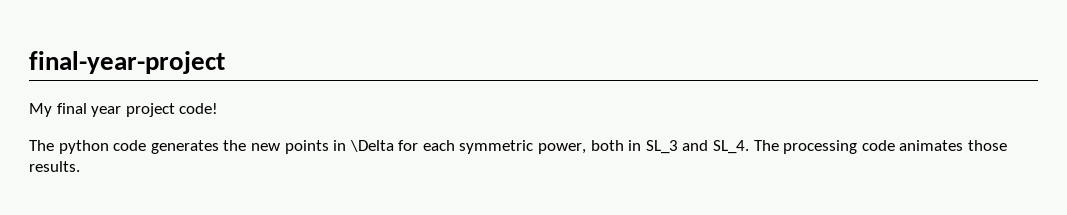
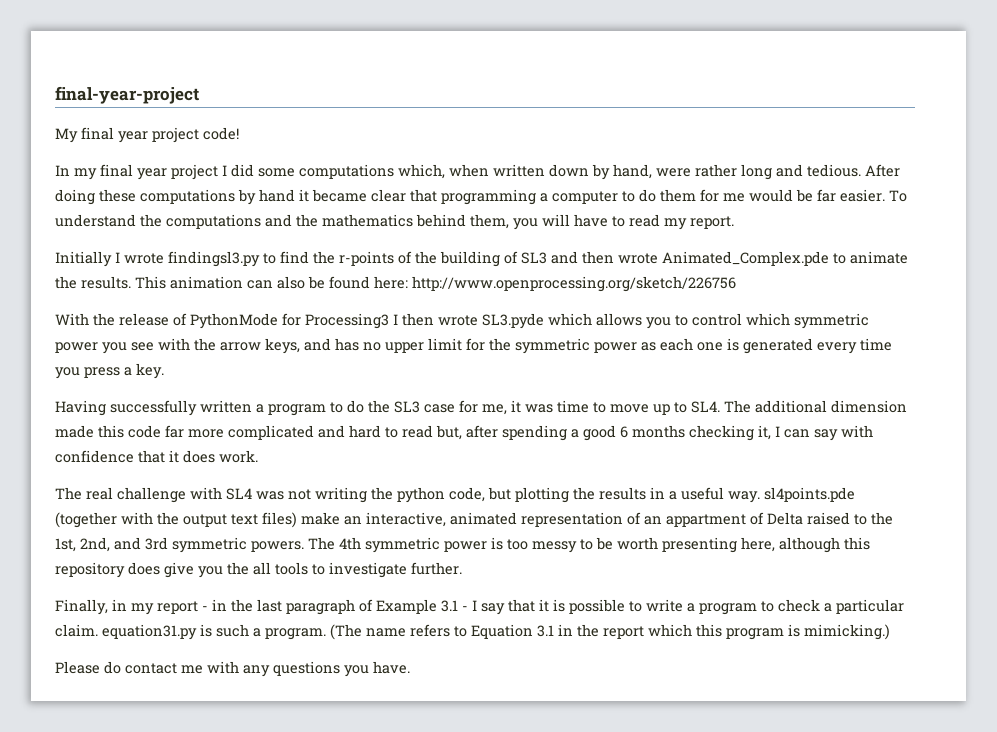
[29,140,1007,154] [29,161,80,172] The python code generates the new points in \Delta for each symmetric power, both in SL_3 and SL_4. The processing code animates those results. -> [55,164,900,180] [55,189,907,205] [55,214,734,230] [55,251,908,267] [55,276,736,292] [55,313,869,329] [55,338,892,354] [55,363,164,379] [55,400,907,416] [55,425,873,441] [55,450,258,463] [55,487,855,503] [55,512,893,528] [55,537,870,553] [55,562,462,578] [55,599,904,615] [55,624,890,640] [55,661,410,677] In my final year project I did some computations which, when written down by hand, were rather long and tedious. After doing these computations by hand it became clear that programming a computer to do them for me would be far easier. To understand the computations and the mathematics behind them, you will have to read my report. // Initially I wrote findingsl3.py to find the r-points of the building of SL3 and then wrote Animated_Complex.pde to animate the results. This animation can also be found here: http://www.openprocessing.org/sketch/226756 // With the release of PythonMode for Processing3 I then wrote SL3.pyde which allows you to control which symmetric power you see with the arrow keys, and has no upper limit for the symmetric power as each one is generated every time you press a key. // Having successfully written a program to do the SL3 case for me, it was time to move up to SL4. The additional dimension made this code far more complicated and hard to read but, after spending a good 6 months checking it, I can say with confidence that it does work. // The real challenge with SL4 was not writing the python code, but plotting the results in a useful way. sl4points.pde (together with the output text files) make an interactive, animated representation of an appartment of Delta raised to the 1st, 2nd, and 3rd symmetric powers. The 4th symmetric power is too messy to be worth presenting here, although this repository does give you the all tools to investigate further. // Finally, in my report - in the last paragraph of Example 3.1 - I say that it is possible to write a program to check a particular claim. equation31.py is such a program. (The name refers to Equation 3.1 in the report which this program is mimicking.) // Please do contact me with any questions you have.

